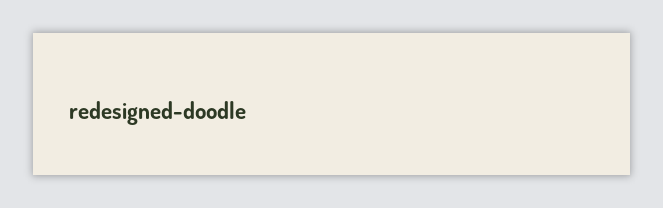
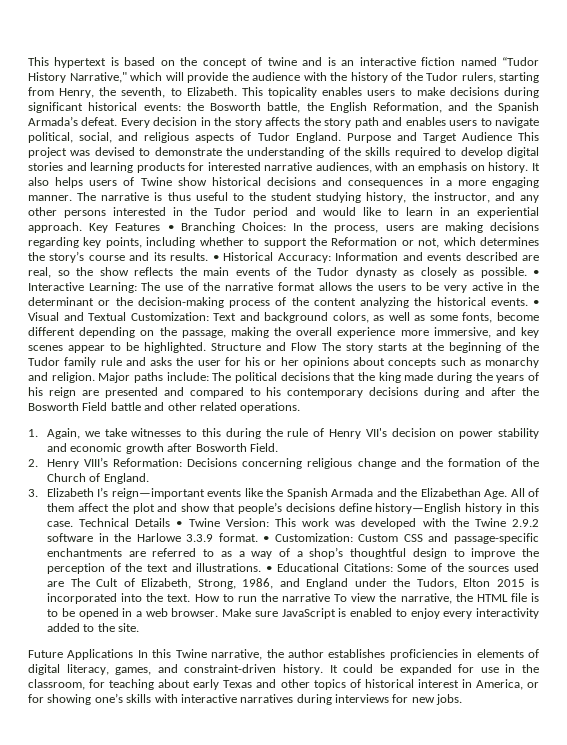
[69,101,246,125] redesigned-doodle -> [28,57,539,68] [28,72,539,83] [28,87,539,98] [28,102,539,113] [28,116,539,128] [28,132,539,143] [28,147,539,158] [28,162,541,173] [28,177,539,188] [28,192,540,203] [28,207,539,218] [28,222,539,233] [28,237,540,248] [28,251,539,263] [28,267,539,278] [28,282,539,293] [28,297,539,308] [28,312,540,323] [28,327,540,338] [28,342,539,353] [28,357,539,368] [28,372,540,383] [28,387,539,398] [28,402,301,413] [28,428,540,439] [47,443,278,454] [28,457,539,469] [47,473,149,484] [28,487,540,499] [47,502,539,514] [47,518,539,529] [47,533,539,544] [47,547,539,559] [47,563,540,574] [47,578,539,589] [47,593,539,604] [47,608,540,619] [47,623,140,632] [28,649,539,660] [28,664,540,675] [28,679,539,690] [28,693,463,705] This hypertext is based on the concept of twine and is an interactive fiction named “Tudor History Narrative," which will provide the audience with the history of the Tudor rulers, starting from Henry, the seventh, to Elizabeth. This topicality enables users to make decisions during significant historical events: the Bosworth battle, the English Reformation, and the Spanish Armada’s defeat. Every decision in the story affects the story path and enables users to navigate political, social, and religious aspects of Tudor England. Purpose and Target Audience This project was devised to demonstrate the understanding of the skills required to develop digital stories and learning products for interested narrative audiences, with an emphasis on history. It also helps users of Twine show historical decisions and consequences in a more engaging manner. The narrative is thus useful to the student studying history, the instructor, and any other persons interested in the Tudor period and would like to learn in an experiential approach. Key Features • Branching Choices: In the process, users are making decisions regarding key points, including whether to support the Reformation or not, which determines the story’s course and its results. • Historical Accuracy: Information and events described are real, so the show reflects the main events of the Tudor dynasty as closely as possible. • Interactive Learning: The use of the narrative format allows the users to be very active in the determinant or the decision-making process of the content analyzing the historical events. • Visual and Textual Customization: Text and background colors, as well as some fonts, become different depending on the passage, making the overall experience more immersive, and key scenes appear to be highlighted. Structure and Flow The story starts at the beginning of the Tudor family rule and asks the user for his or her opinions about concepts such as monarchy and religion. Major paths include: The political decisions that the king made during the years of his reign are presented and compared to his contemporary decisions during and after the Bosworth Field battle and other related operations. // 1. Again, we take witnesses to this during the rule of Henry VII's decision on power stability and economic growth after Bosworth Field. // 2. Henry VIII’s Reformation: Decisions concerning religious change and the formation of the Church of England. // 3. Elizabeth I’s reign—important events like the Spanish Armada and the Elizabethan Age. All of them affect the plot and show that people’s decisions define history—English history in this case. Technical Details • Twine Version: This work was developed with the Twine 2.9.2 software in the Harlowe 3.3.9 format. • Customization: Custom CSS and passage-specific enchantments are referred to as a way of a shop’s thoughtful design to improve the perception of the text and illustrations. • Educational Citations: Some of the sources used are The Cult of Elizabeth, Strong, 1986, and England under the Tudors, Elton 2015 is incorporated into the text. How to run the narrative To view the narrative, the HTML file is to be opened in a web browser. Make sure JavaScript is enabled to enjoy every interactivity added to the site. // Future Applications In this Twine narrative, the author establishes proficiencies in elements of digital literacy, games, and constraint-driven history. It could be expanded for use in the classroom, for teaching about early Texas and other topics of historical interest in America, or for showing one’s skills with interactive narratives during interviews for new jobs.

